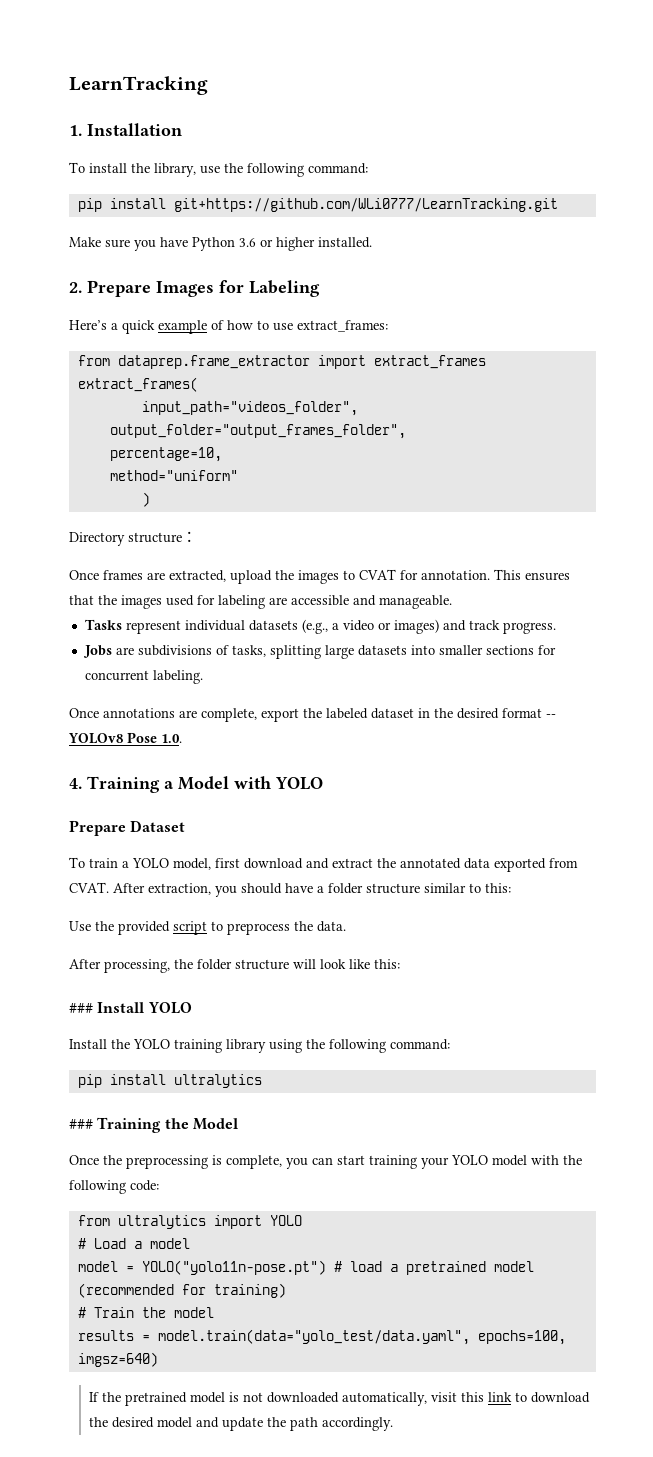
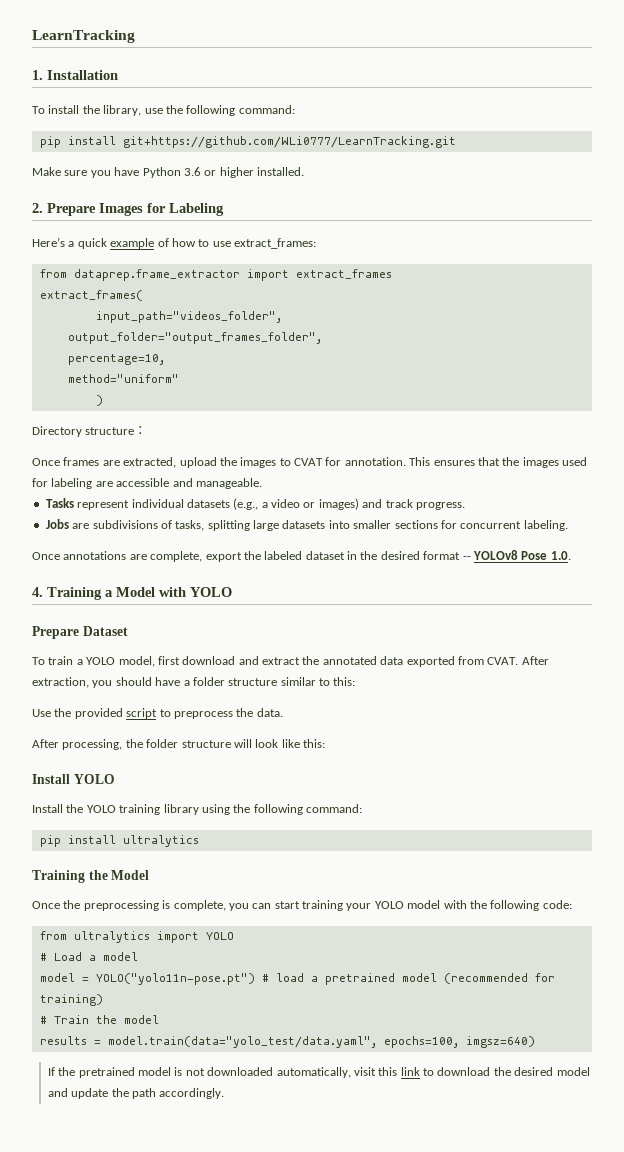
[69,1003,93,1013] ### -> (325, 743) none
[69,1119,93,1129] ### -> (199, 841) none

